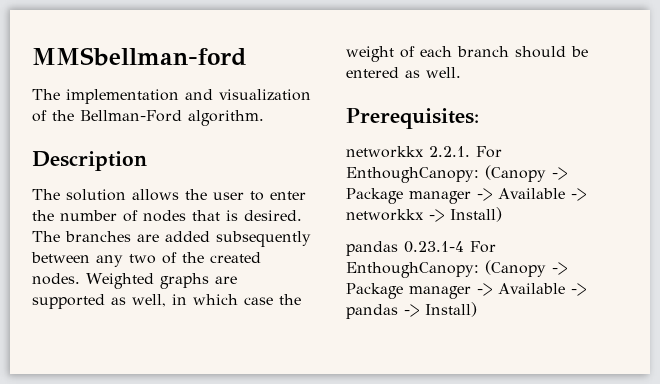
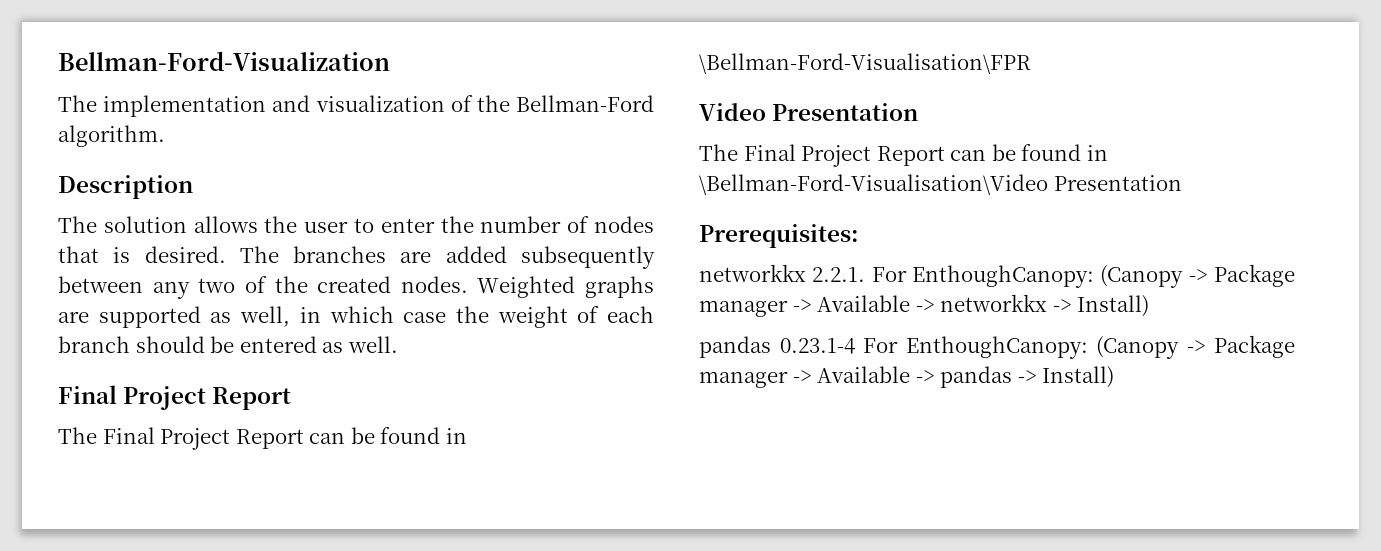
[32,47,247,66] MMSbellman-ford -> [58,51,390,71] Bellman-Ford-Visualization
(461, 72) none -> [58,385,292,410] [58,427,467,450] [699,53,1031,74] [699,103,919,121] [699,144,1108,167] [699,174,1182,195] // Final Project Report // The Final Project Report can be found in \Bellman-Ford-Visualisation\FPR // Video Presentation // The Final Project Report can be found in \Bellman-Ford-Visualisation\Video Presentation

